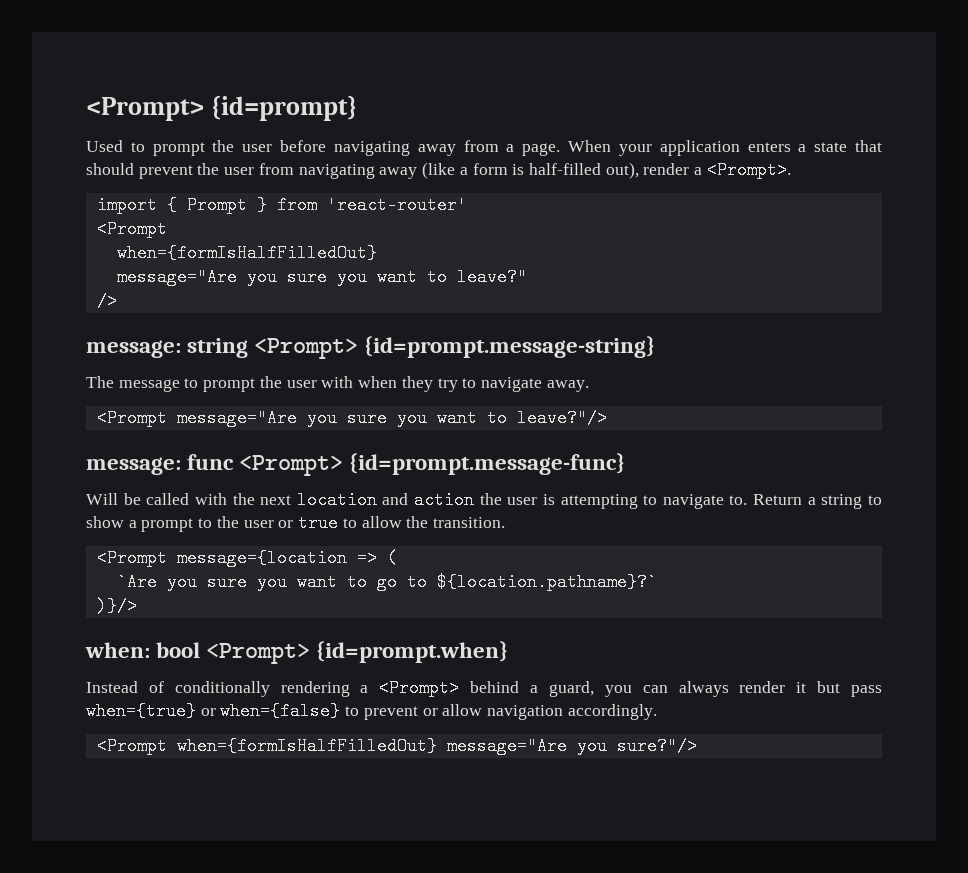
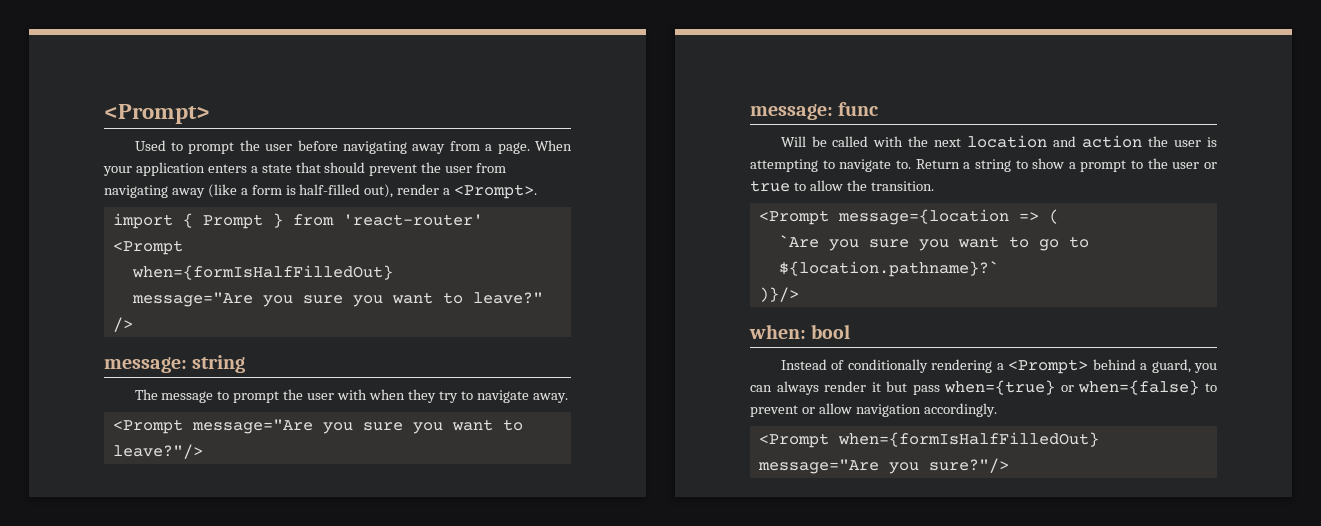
[86,95,358,121] <Prompt> {id=prompt} -> [104,104,210,124] <Prompt>
[254,336,656,359] <Prompt> {id=prompt.message-string} -> (246, 364) none
[239,453,626,476] <Prompt> {id=prompt.message-func} -> (879, 109) none
[206,641,509,664] <Prompt> {id=prompt.when} -> (851, 331) none

